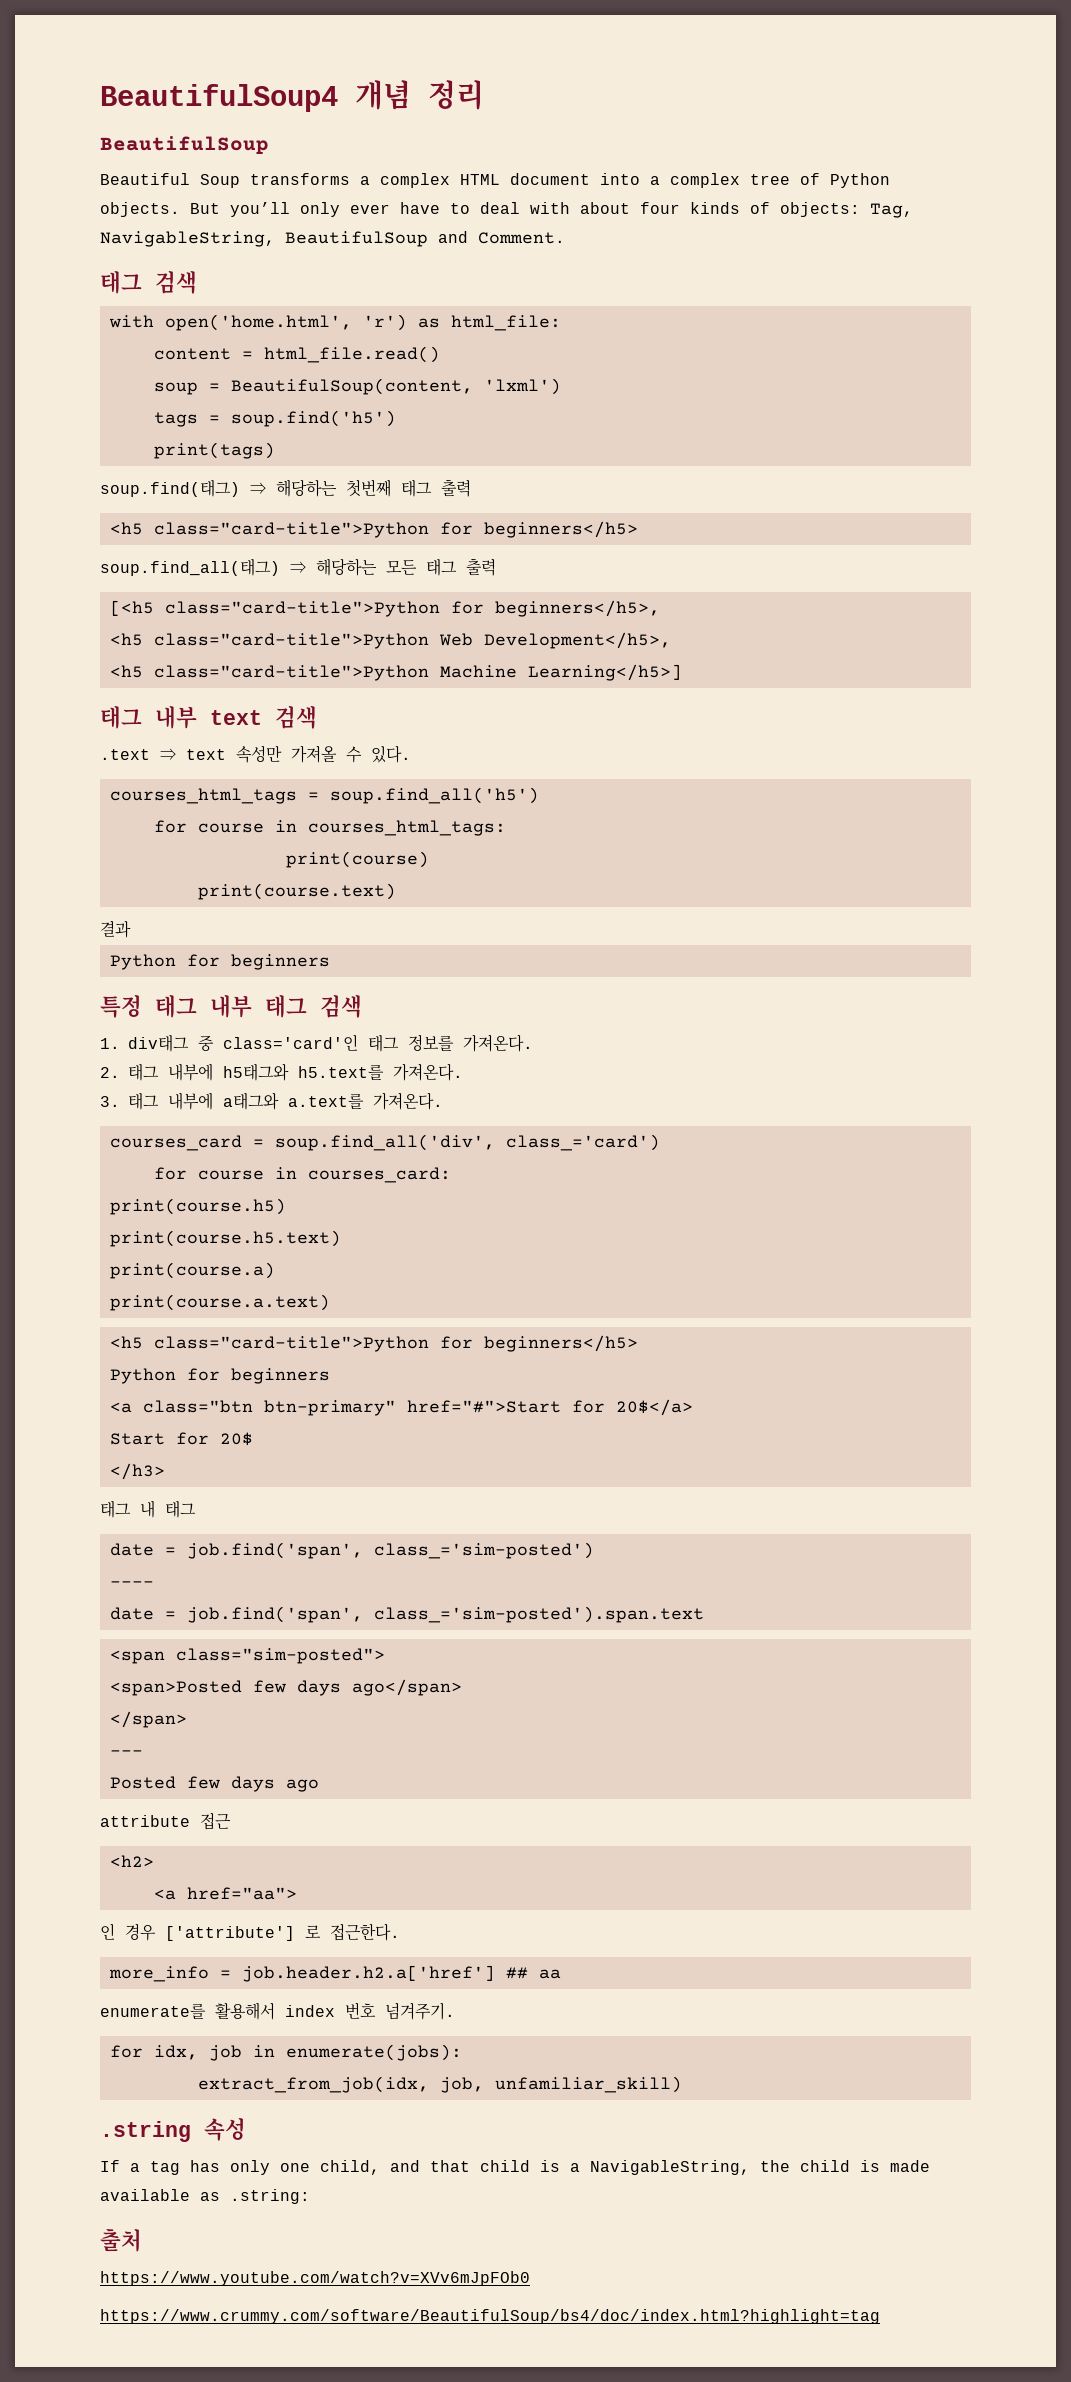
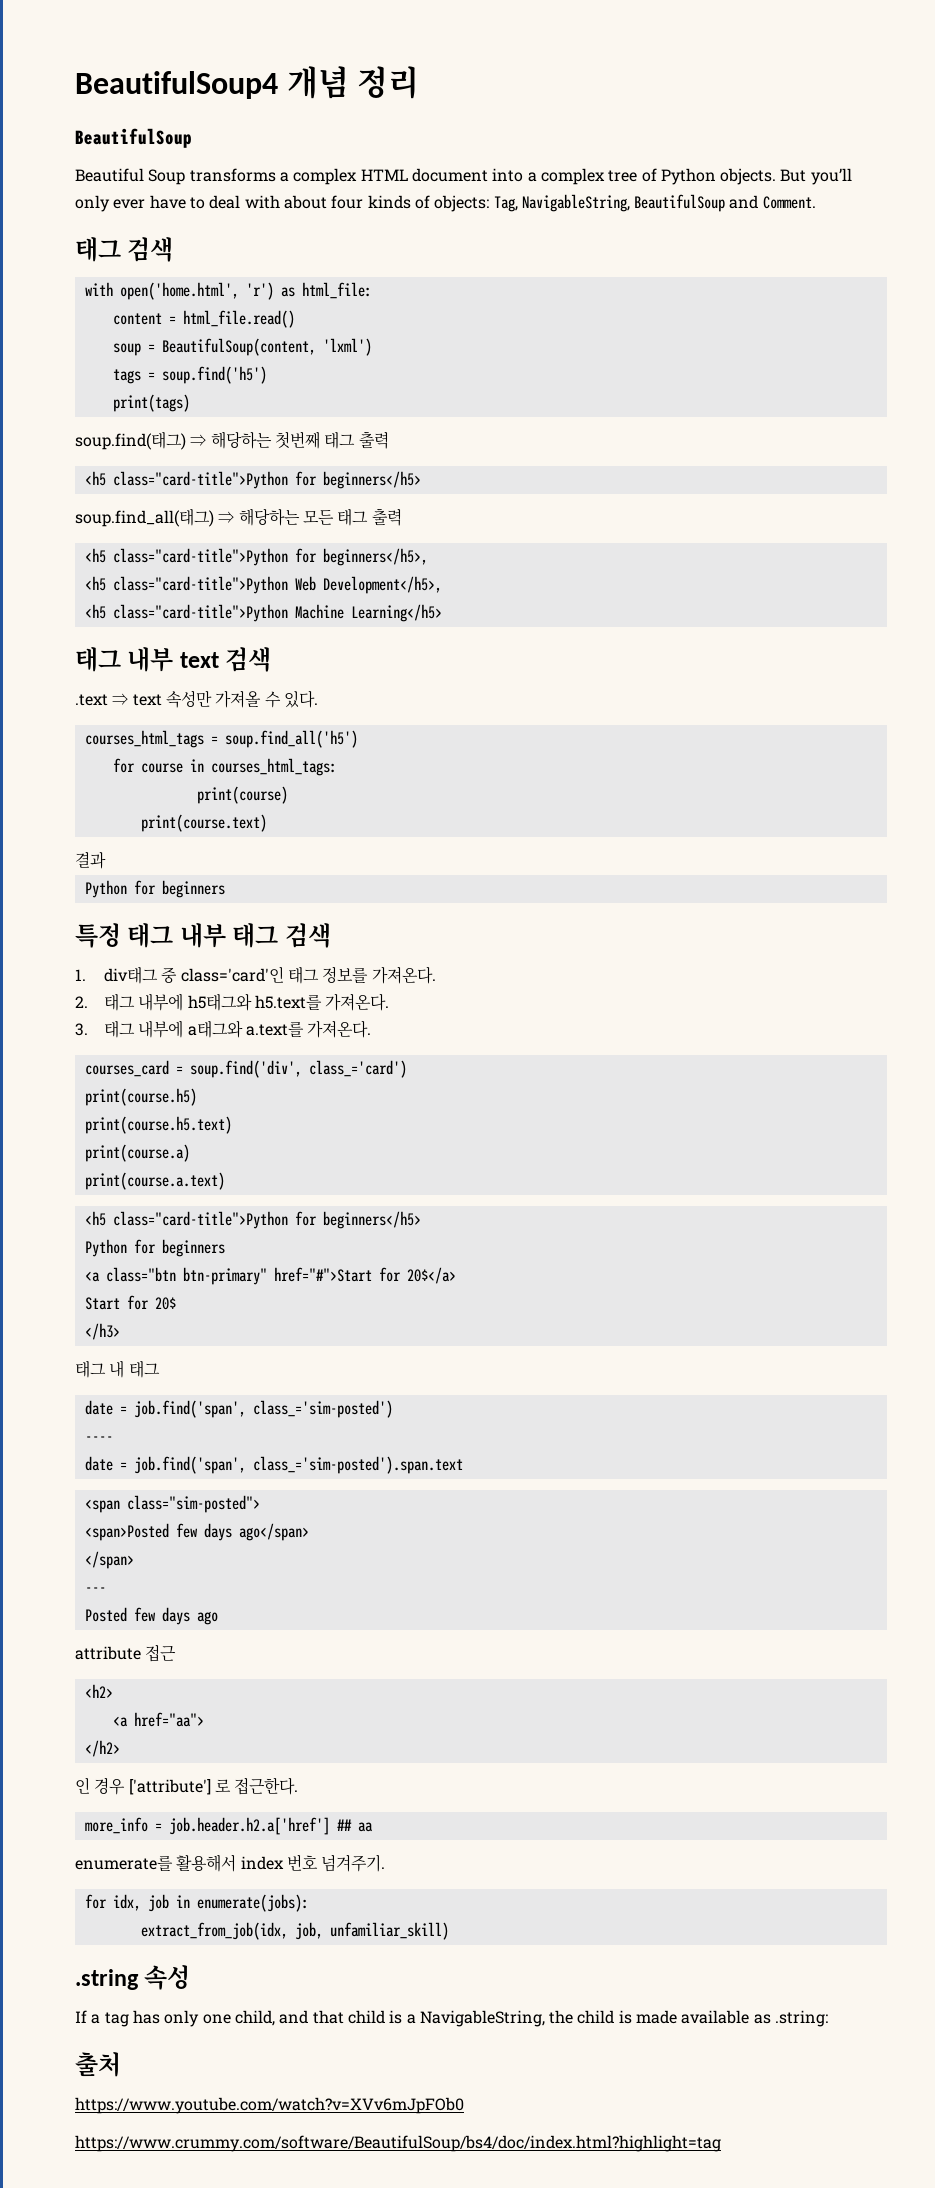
[109,600,154,616] [<h5 -> [84,548,106,563] <h5
[527,664,682,681] Learning</h5>] -> [350,604,442,622] Learning</h5>
[274,1134,495,1151] soup.find_all('div', -> [189,1060,302,1078] soup.find('div',
[153,1167,451,1183] // for course in courses_card: -> (407, 1069) none
(297, 1893) none -> [84,1740,120,1757] // </h2>

